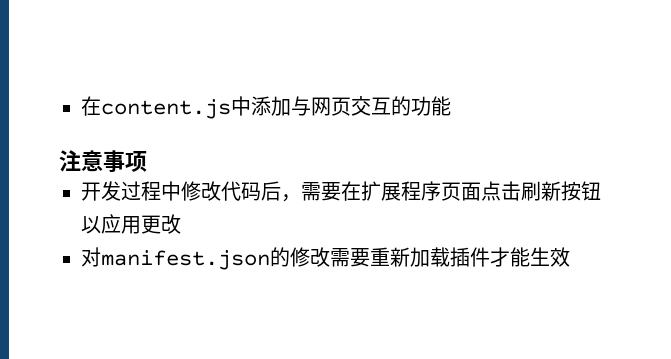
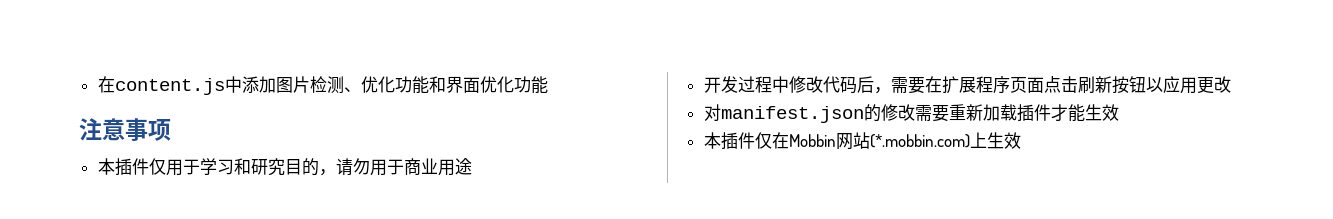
[291,96,451,116] [59,150,147,172] 与网页交互的功能 // 注意事项 -> [275,76,548,94] [79,118,171,141] [97,158,472,176] 图片检测、优化功能和界面优化功能 // 注意事项 // 本插件仅用于学习和研究目的，请勿用于商业用途
(570, 257) none -> [703,132,1021,150] // 本插件仅在Mobbin网站(*.mobbin.com)上生效

